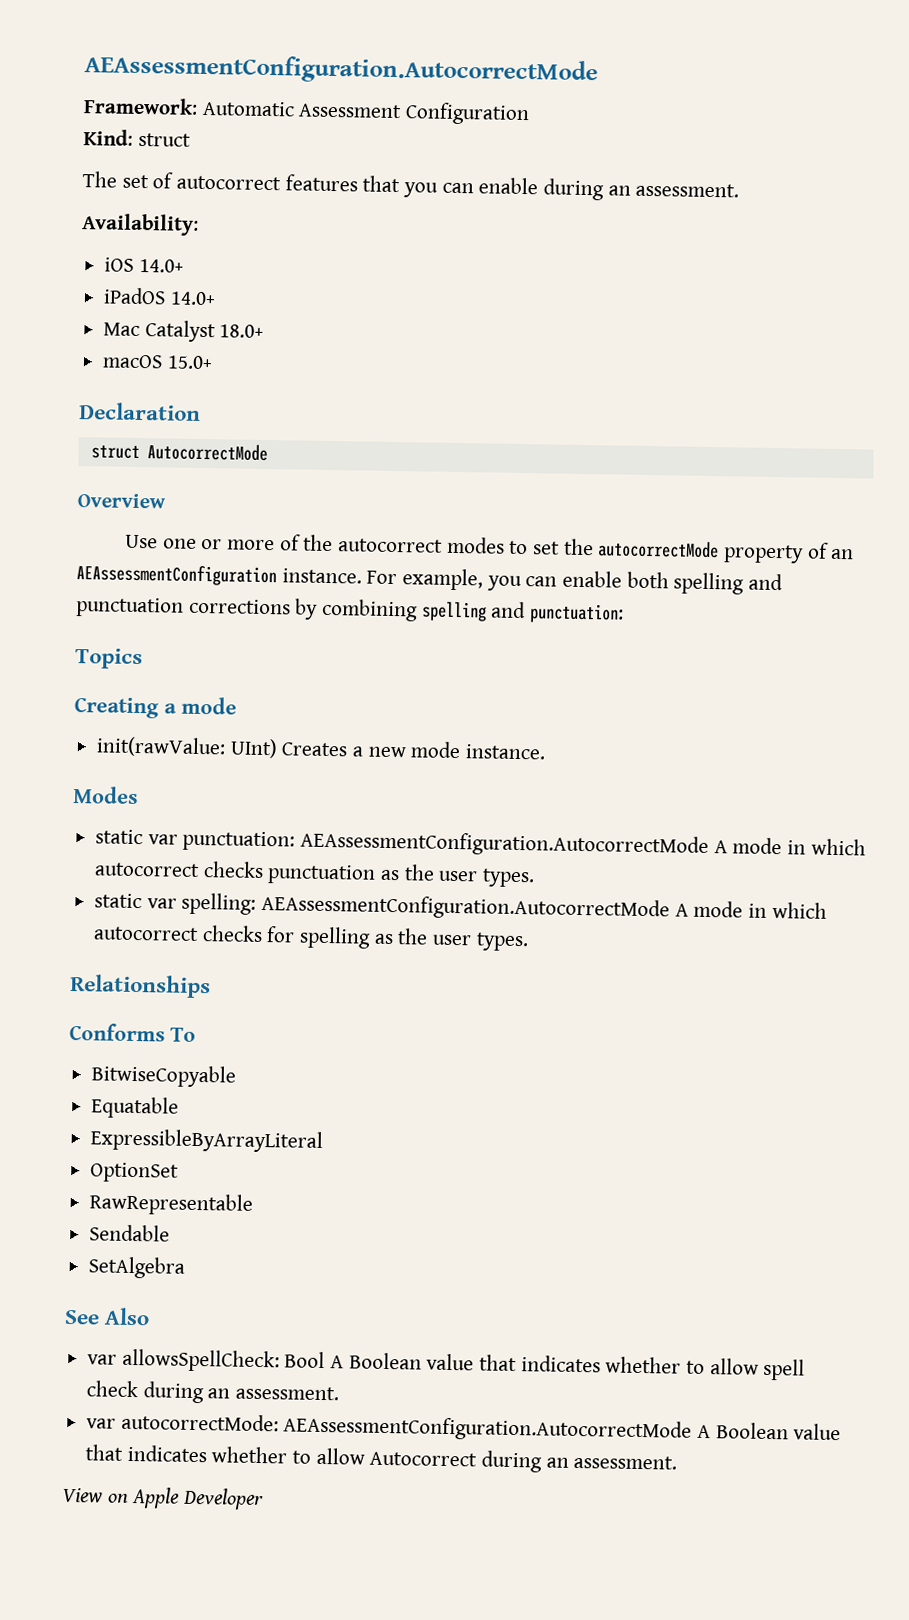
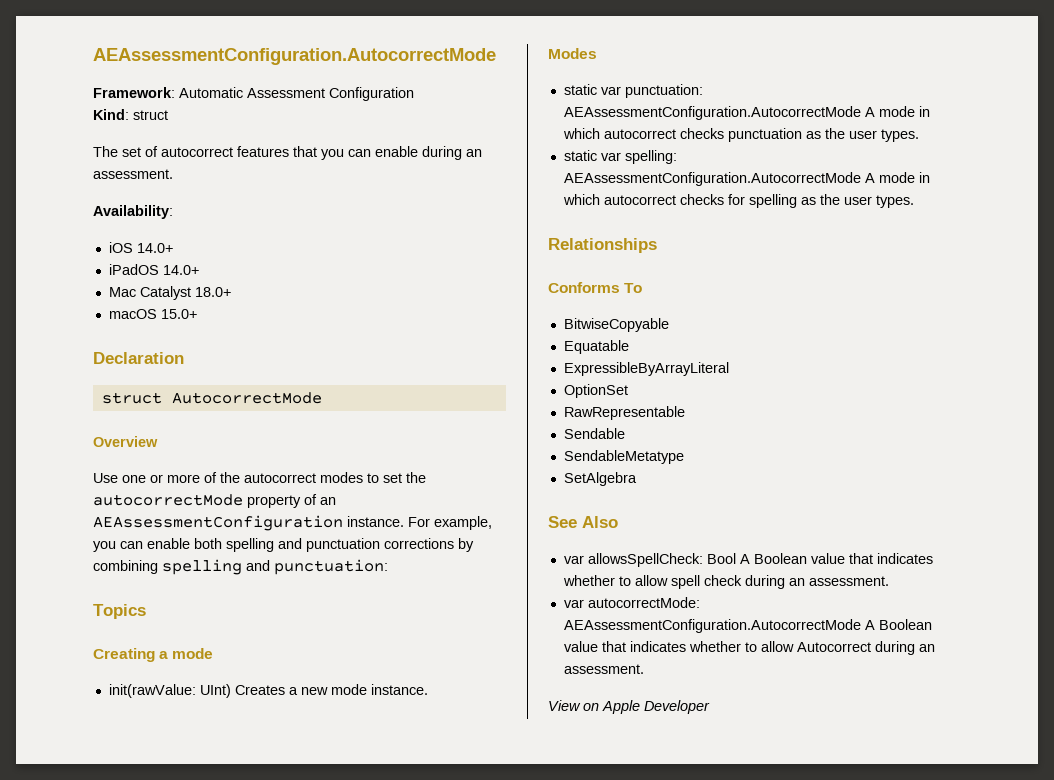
(171, 1233) none -> [563,450,684,464] // SendableMetatype

